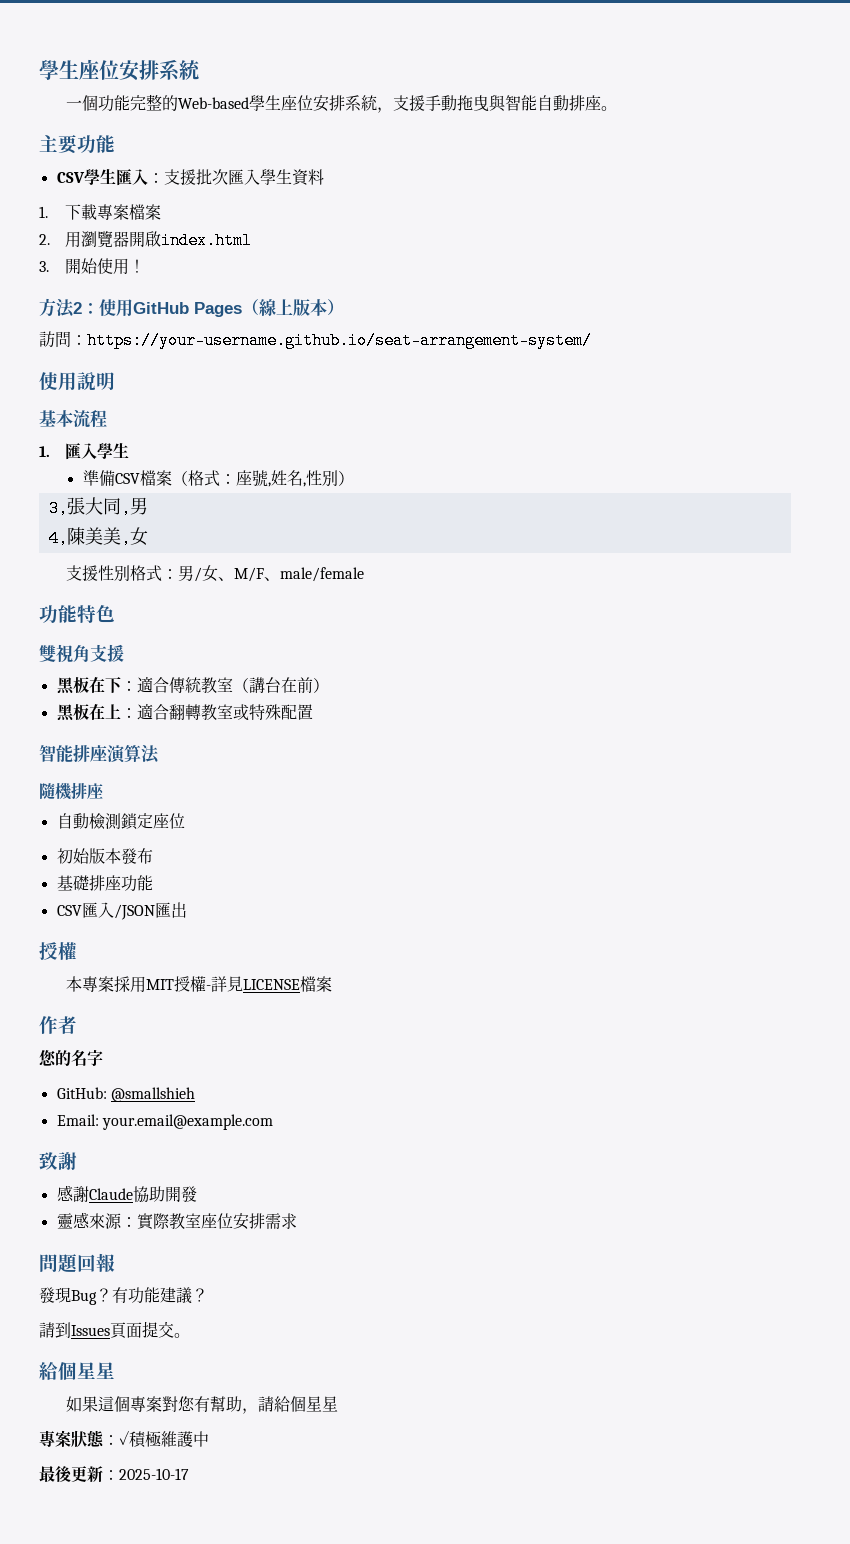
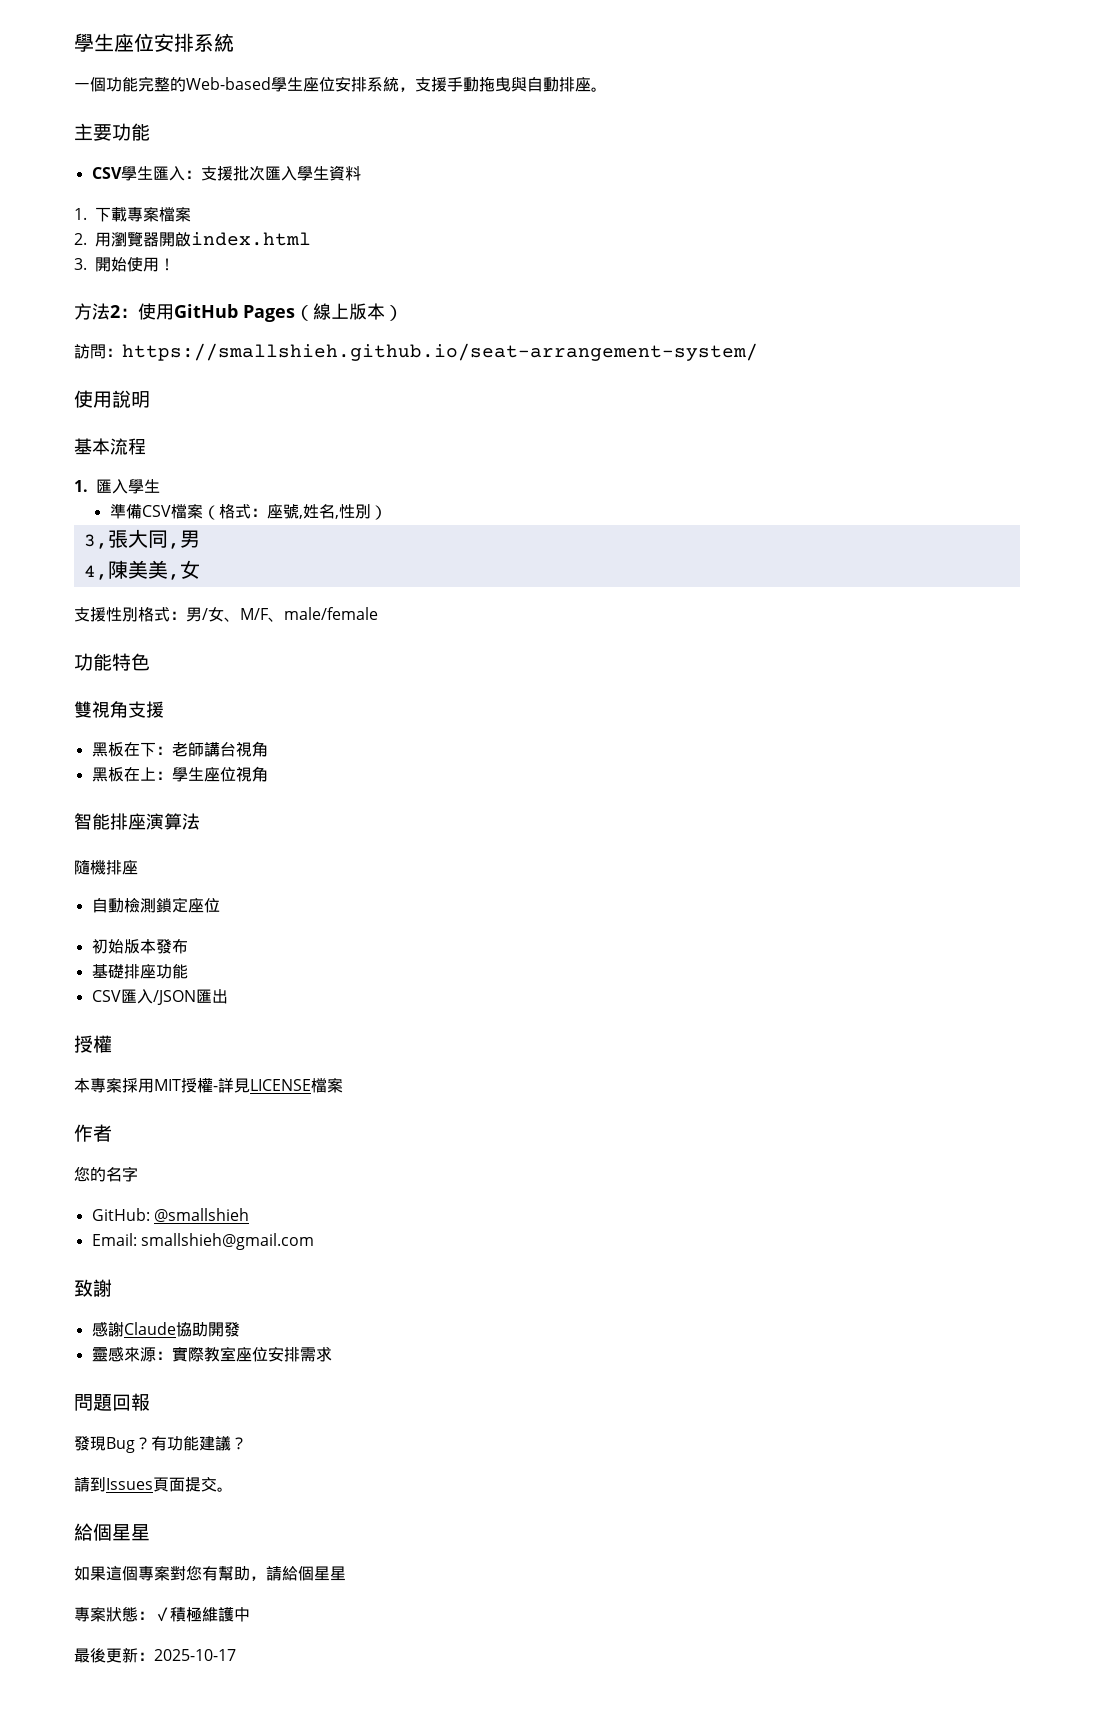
[504,95,537,111] 智能 -> (527, 84) none
[87,332,592,349] https://your-username.github.io/seat-arrangement-system/ -> [122,343,758,361] https://smallshieh.github.io/seat-arrangement-system/
[136,676,329,694] [56,703,313,721] 適合傳統教室（講台在前） // 黑板在上：適合翻轉教室或特殊配置 -> [171,741,268,757] [91,766,268,782] 老師講台視角 // 黑板在上：學生座位視角
[101,1114,273,1130] your.email@example.com -> [140,1233,314,1250] smallshieh@gmail.com

